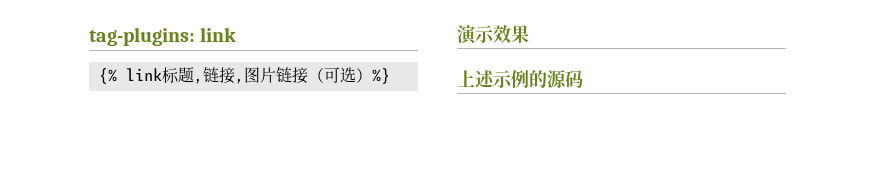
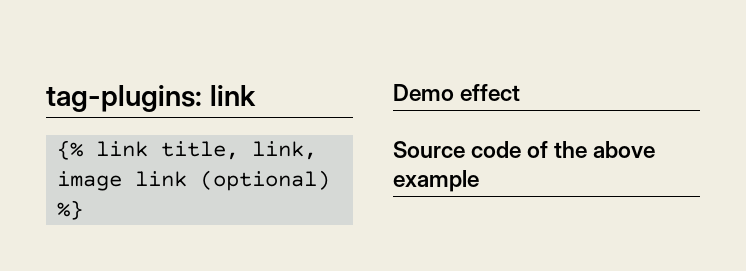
[162,67,391,84] [457,25,529,45] [457,70,583,88] 标题,链接,图片链接（可选）%} // 演示效果 // 上述示例的源码 -> [160,141,317,160] [56,170,330,191] [56,200,83,220] [393,84,521,101] [393,141,656,158] [393,170,479,192] title, link, image link (optional) %} // Demo effect // Source code of the above example

